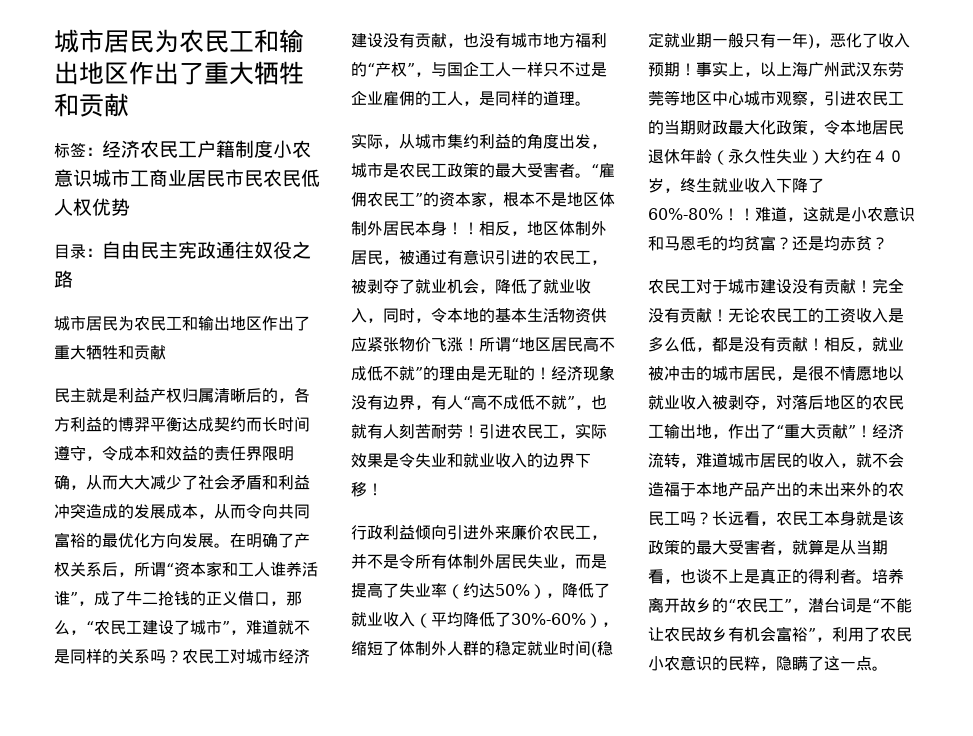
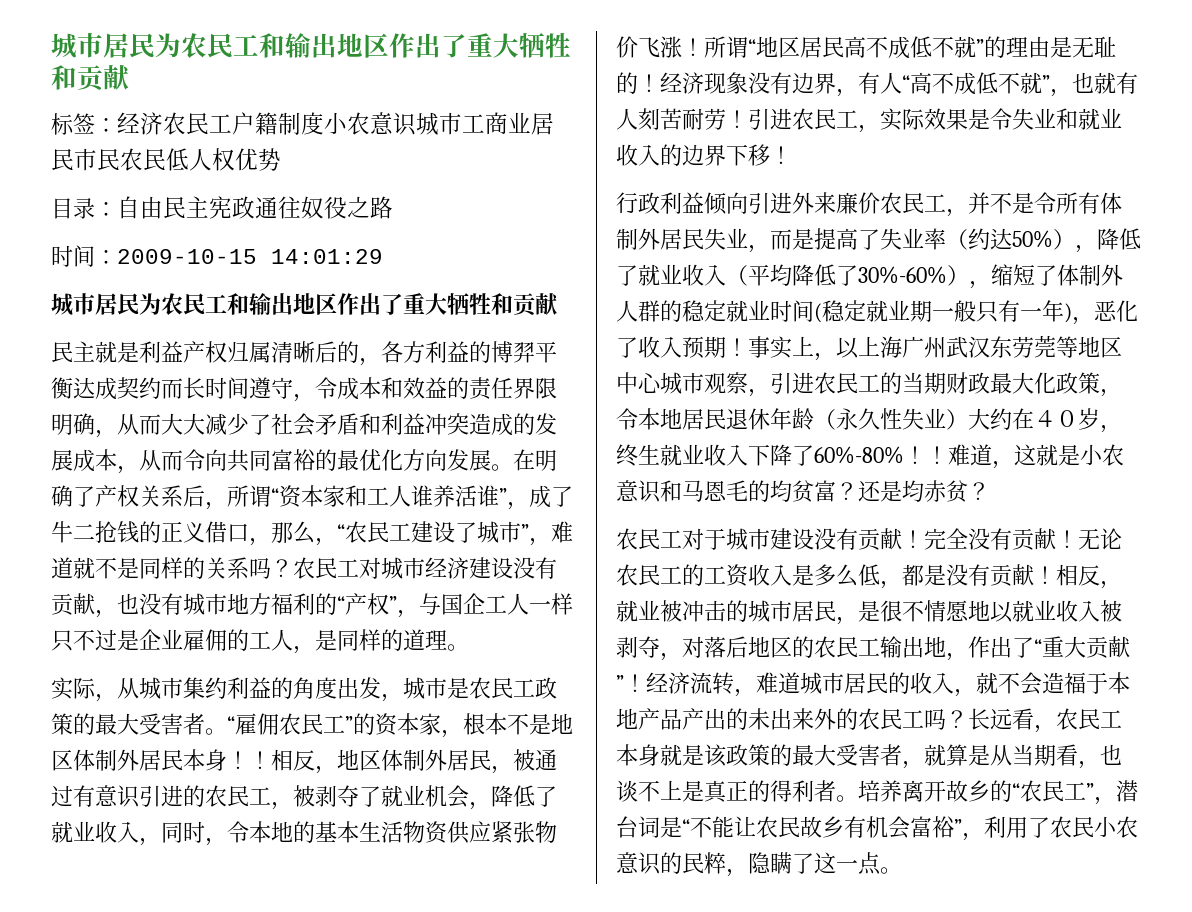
(73, 279) none -> [51,245,383,267] // 时间：2009-10-15 14:01:29

